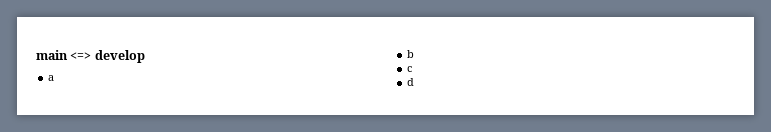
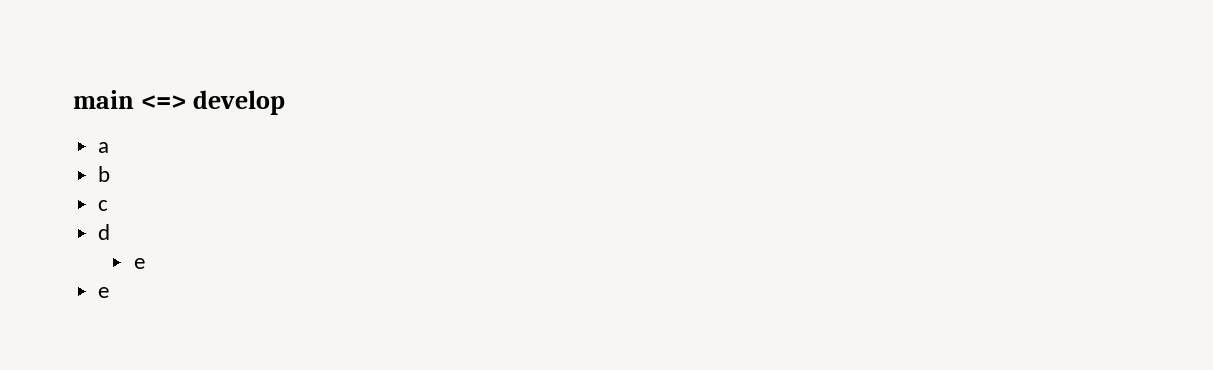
(415, 82) none -> [133,258,145,269] [98,287,110,298] // e // e

